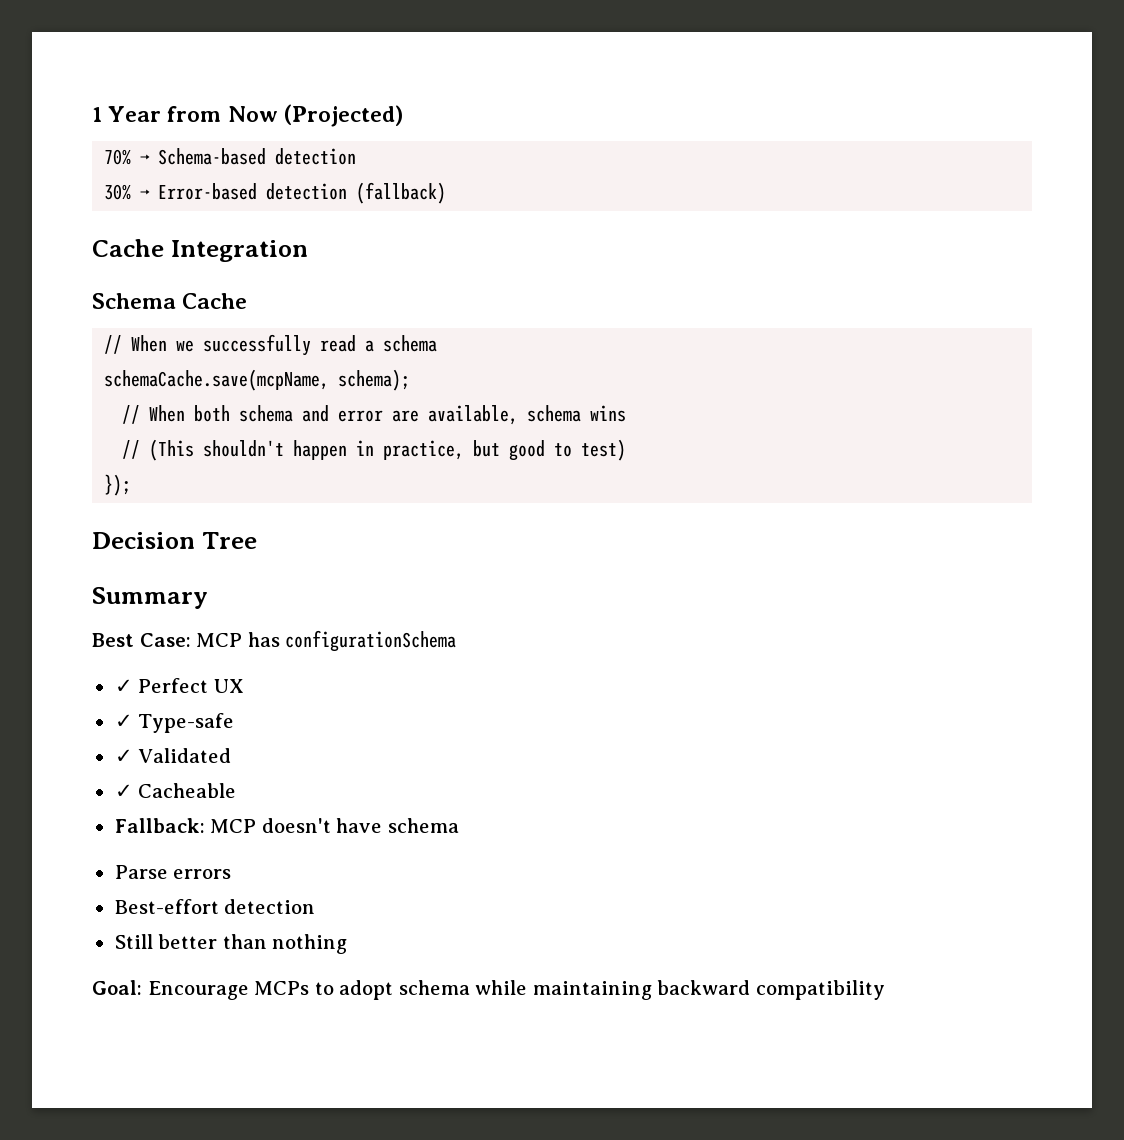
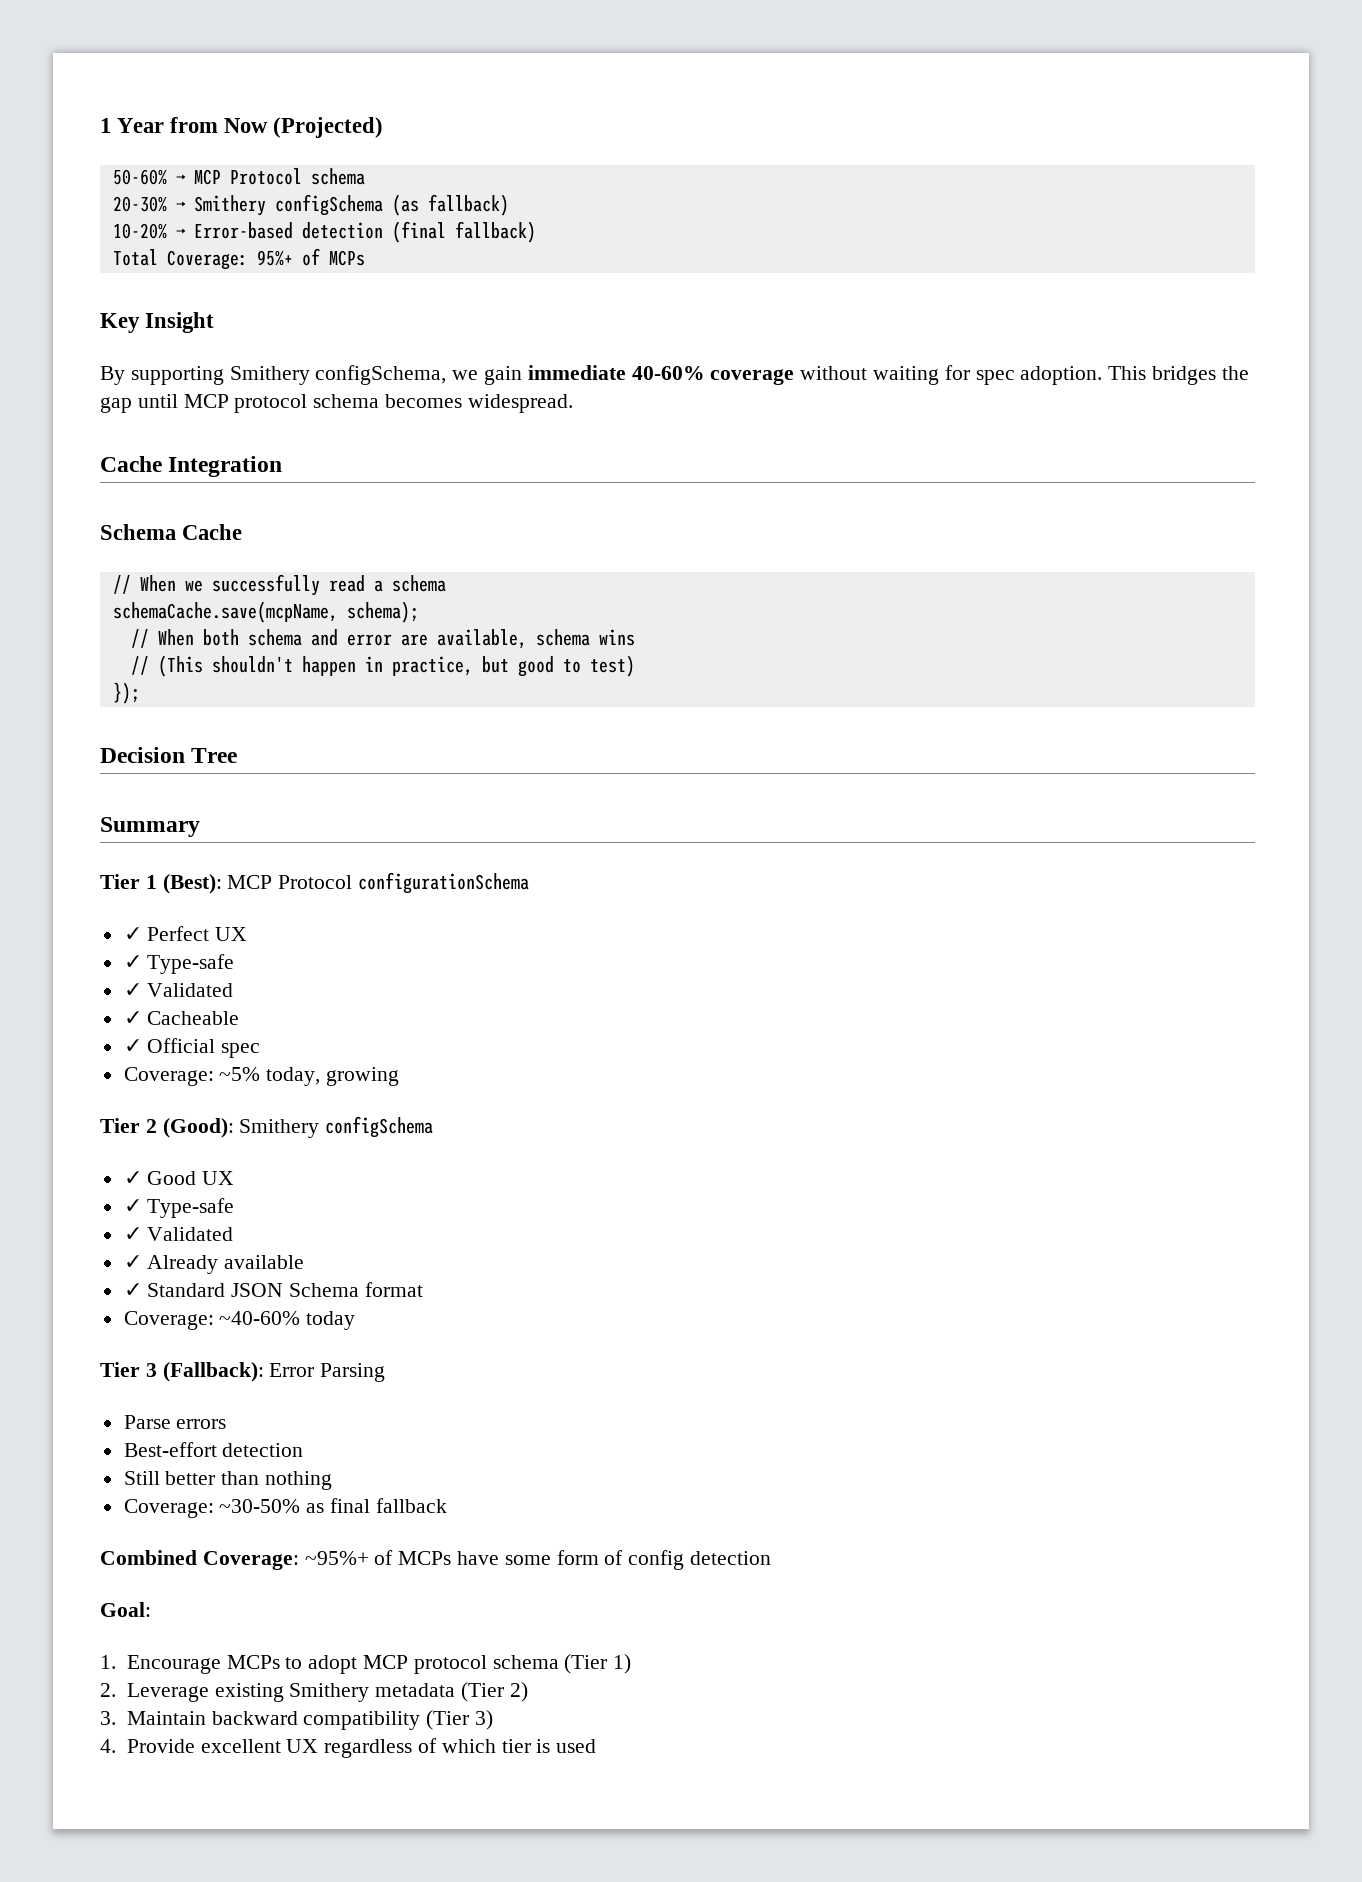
[104,148,357,165] [104,182,447,204] 70% → Schema-based detection // 30% → Error-based detection (fallback) -> [112,168,365,185] [112,194,509,216] [112,221,536,243] [112,248,365,270] [100,312,215,333] [100,365,1249,385] [100,394,573,413] 50-60% → MCP Protocol schema // 20-30% → Smithery configSchema (as fallback) // 10-20% → Error-based detection (final fallback) // Total Coverage: 95%+ of MCPs // Key Insight // By supporting Smithery configSchema, we gain immediate 40-60% coverage without waiting for spec adoption. This bridges the gap until MCP protocol schema becomes widespread.
[92,632,280,647] Best Case: MCP has -> [100,874,353,894] Tier 1 (Best): MCP Protocol
[114,818,459,833] Fallback: MCP doesn't have schema -> [123,1038,261,1058] [123,1067,400,1086] [100,1116,434,1138] [123,1171,235,1185] [123,1198,235,1218] [123,1227,234,1241] [123,1255,305,1274] [123,1282,423,1297] [123,1311,356,1330] [100,1362,386,1382] ✓ Official spec // Coverage: ~5% today, growing // Tier 2 (Good): Smithery configSchema // ✓ Good UX // ✓ Type-safe // ✓ Validated // ✓ Already available // ✓ Standard JSON Schema format // Coverage: ~40-60% today // Tier 3 (Fallback): Error Parsing
(348, 944) none -> [123,1498,447,1518] [100,1550,772,1570] // Coverage: ~30-50% as final fallback // Combined Coverage: ~95%+ of MCPs have some form of config detection
(142, 987) none -> [100,1655,116,1669] // 1.
[398,980,885,1000] schema while maintaining backward compatibility -> [362,1654,632,1674] [100,1682,528,1702] [100,1710,493,1730] [100,1738,597,1758] MCP protocol schema (Tier 1) // 2. Leverage existing Smithery metadata (Tier 2) // 3. Maintain backward compatibility (Tier 3) // 4. Provide excellent UX regardless of which tier is used

